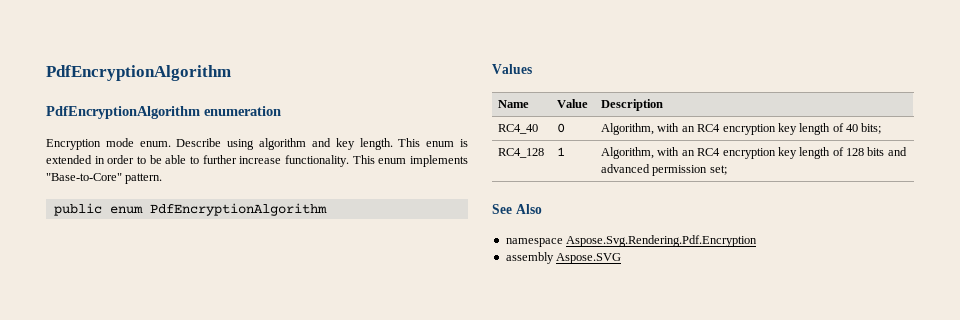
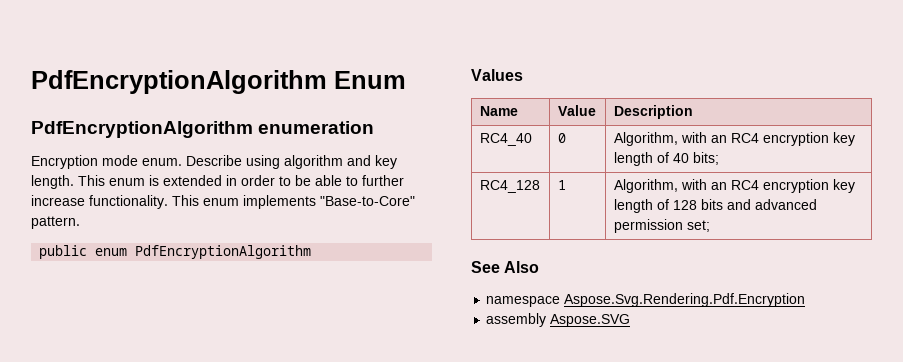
[46,65,231,81] PdfEncryptionAlgorithm -> [31,70,406,94] PdfEncryptionAlgorithm Enum

